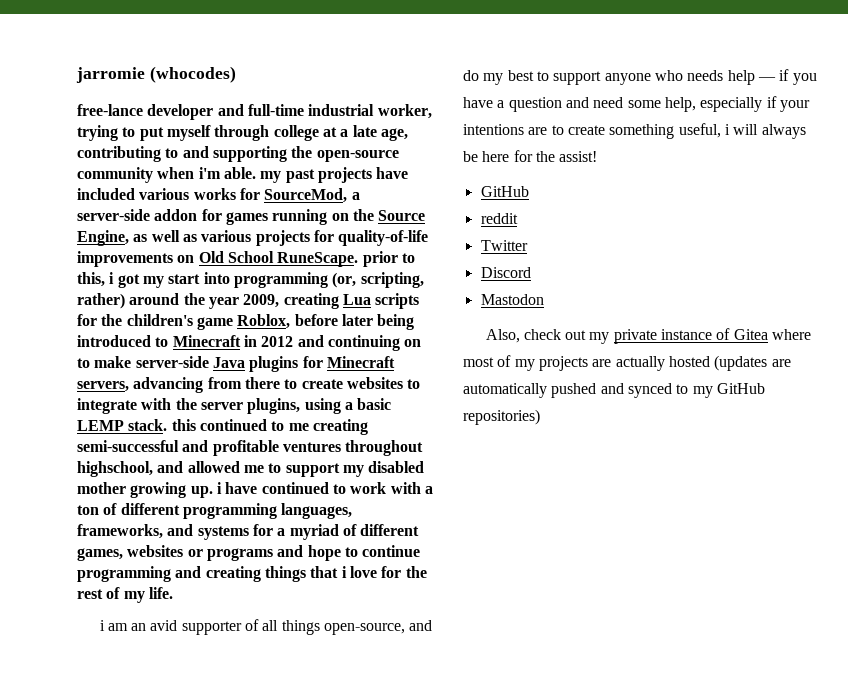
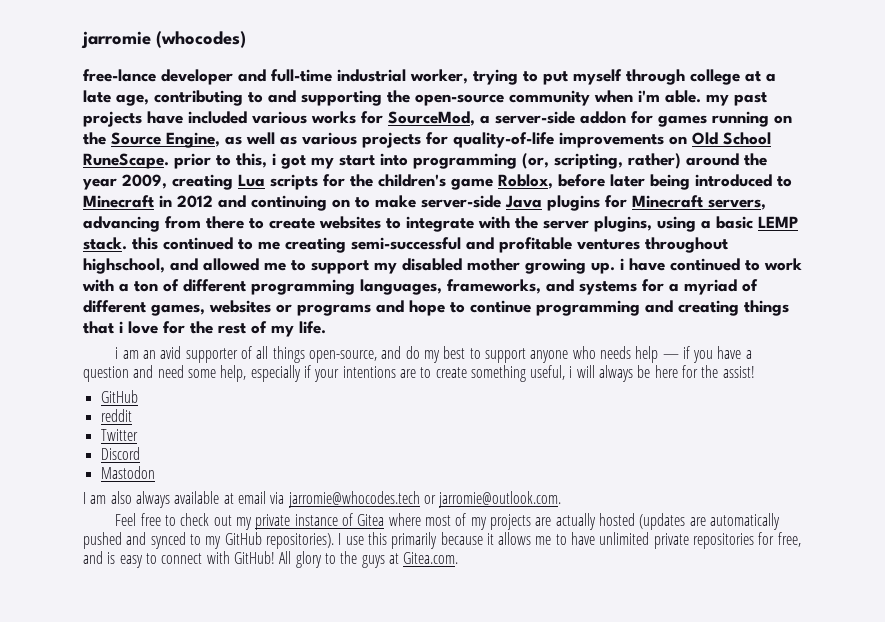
[485,329,520,343] Also, -> [83,491,562,508] [115,513,177,526] I am also always available at email via jarromie@whocodes.tech or jarromie@outlook.com. // Feel free to
[463,409,540,425] repositories) -> [265,532,801,549] [83,551,459,568] repositories). I use this primarily because it allows me to have unlimited private repositories for free, and is easy to connect with GitHub! All glory to the guys at Gitea.com.

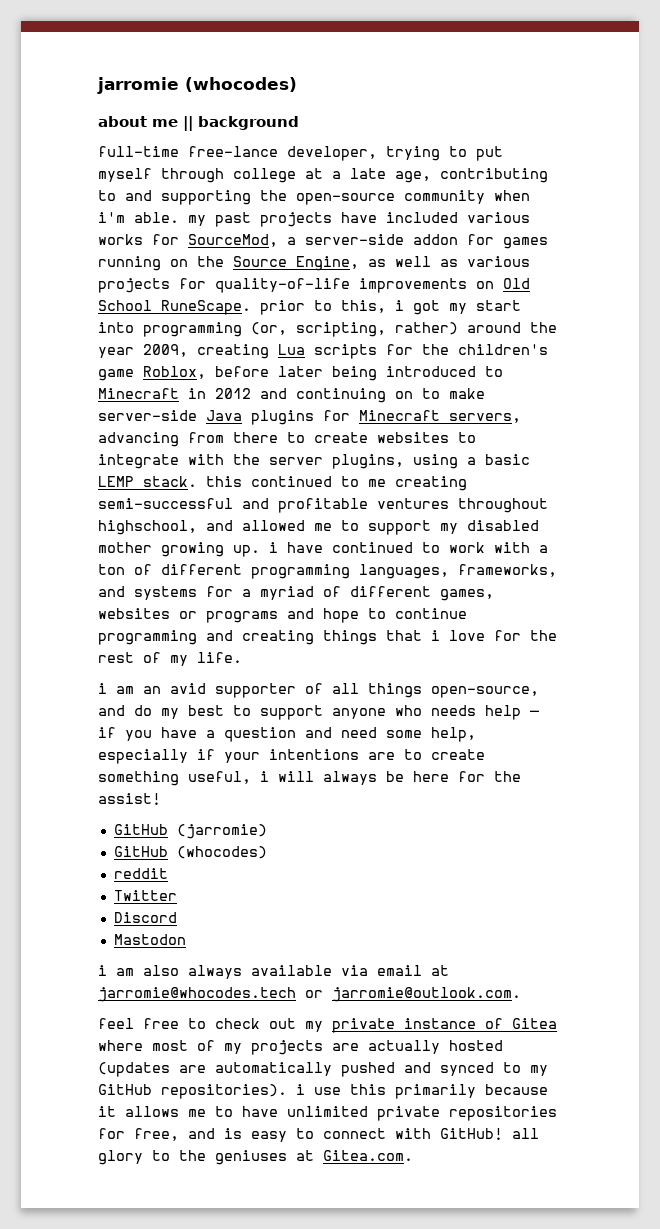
[83,69,468,85] free-lance developer and full-time industrial worker, -> [98,116,299,131] [98,146,377,161] about me || background // full-time free-lance developer,
(138, 396) none -> [176,824,267,839] [113,846,267,859] (jarromie) // GitHub (whocodes)
[83,492,86,504] I -> [98,965,107,976] i
[223,491,285,504] at email via -> [341,965,449,976] via email at
[115,513,137,526] Feel -> [98,1018,134,1029] feel
[338,533,342,545] I -> [296,1084,305,1095] i
[279,551,292,564] All -> [512,1128,539,1139] all
[361,555,385,568] guys -> [215,1150,287,1165] geniuses

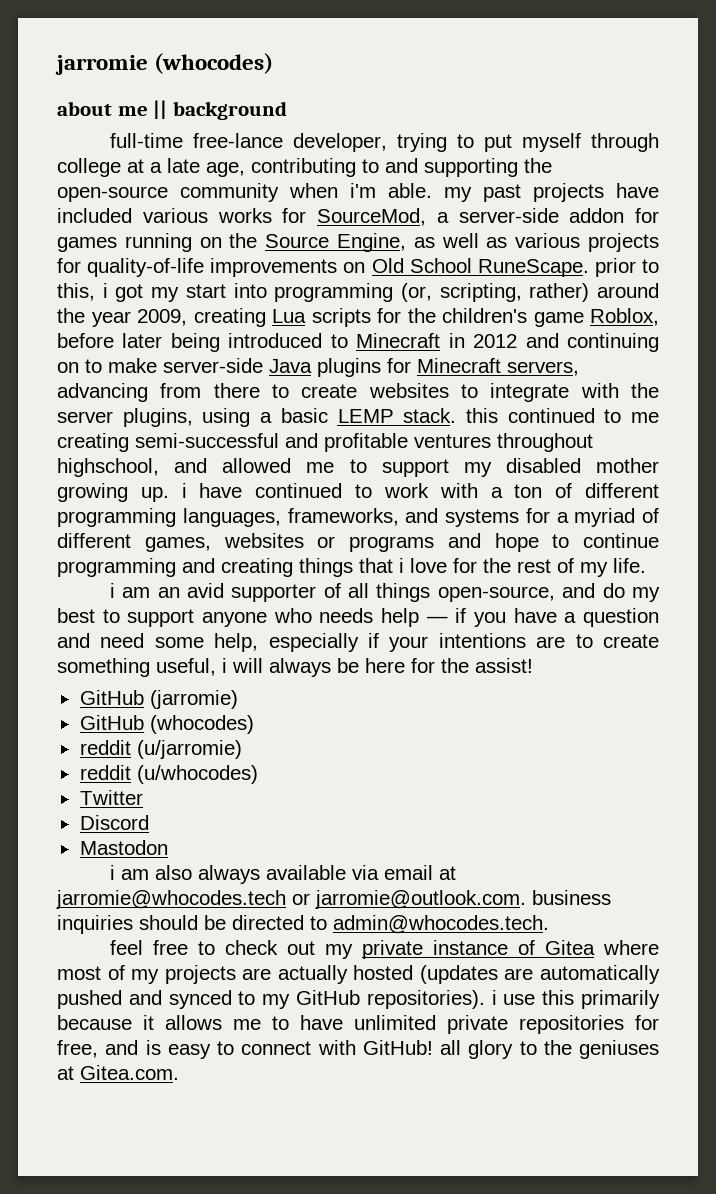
(168, 873) none -> [136,740,242,759] [79,765,258,784] (u/jarromie) // reddit (u/whocodes)
(521, 994) none -> [532,890,611,905] [57,915,549,934] business inquiries should be directed to admin@whocodes.tech.

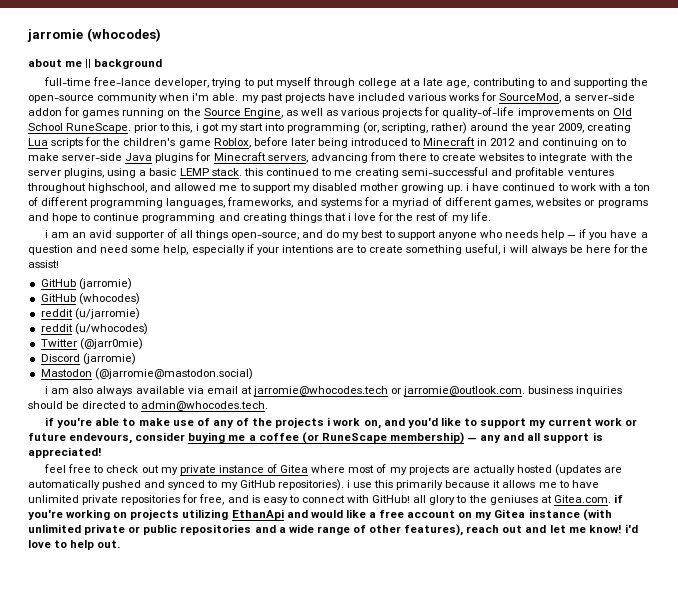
(143, 797) none -> [79,338,143,350] (@jarr0mie)
(149, 822) none -> [82,353,136,365] (jarromie)
(168, 847) none -> [94,368,253,380] (@jarromie@mastodon.social)
(549, 924) none -> [45,417,638,429] [28,432,603,444] [28,447,102,458] // if you're able to make use of any of the projects i work on, and you'd like to support my current work or future endevours, consider buying me a coffee (or RuneScape membership) — any and all support is appreciated!
(179, 1072) none -> [613,494,623,503] [28,509,612,521] [28,524,638,536] [28,540,121,550] if you're working on projects utilizing EthanApi and would like a free account on my Gitea instance (with unlimited private or public repositories and a wide range of other features), reach out and let me know! i'd love to help out.

